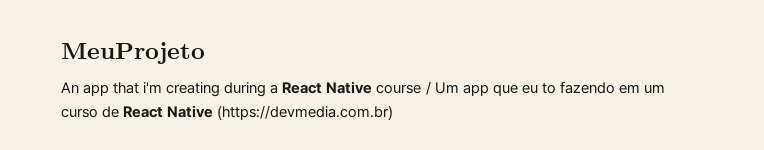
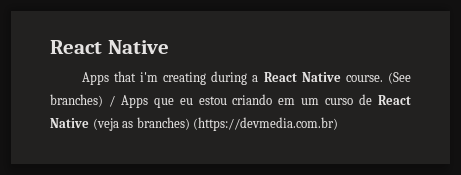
[61,42,205,64] [61,82,110,96] MeuProjeto // An app -> [50,40,169,54] [81,72,109,85] React Native // Apps
[376,81,615,96] course / Um app que eu to fazendo -> [345,72,411,84] [50,94,273,108] course. (See branches) / Apps que eu estou criando
(214, 111) none -> [92,117,190,131] (veja as branches)

